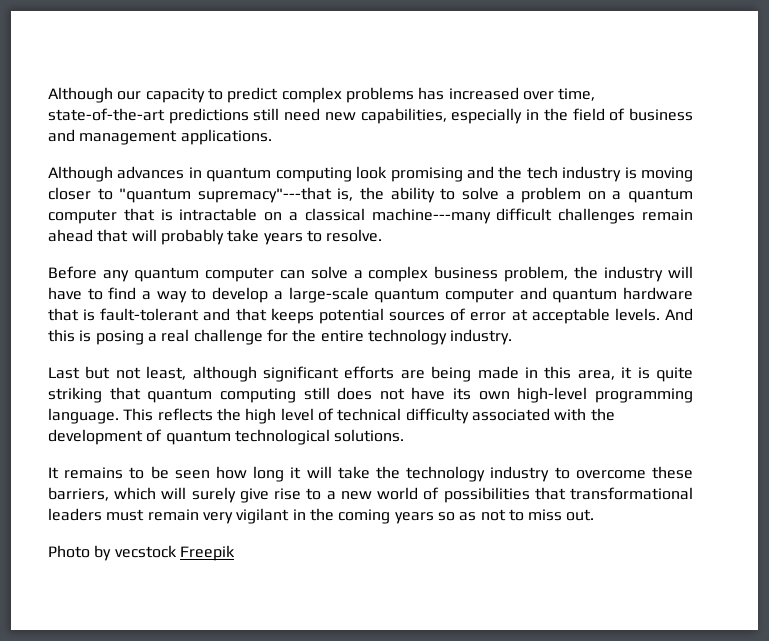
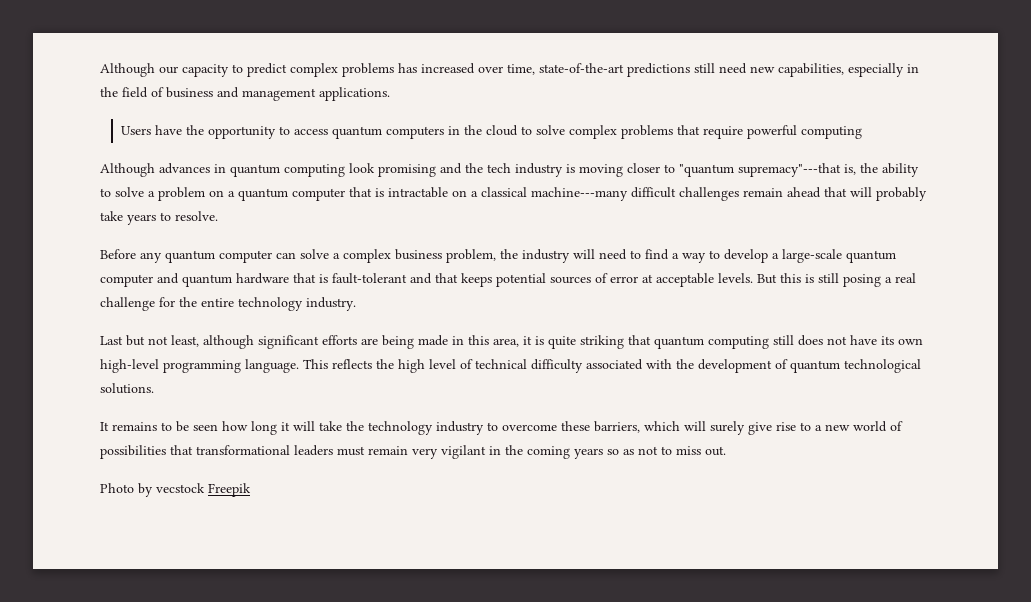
(272, 137) none -> [121,125,863,139] // Users have the opportunity to access quantum computers in the cloud to solve complex problems that require powerful computing
[48,287,82,300] have -> [599,249,627,260] need
[665,308,693,321] And -> [757,274,777,284] But
(92, 336) none -> [818,273,839,283] still

